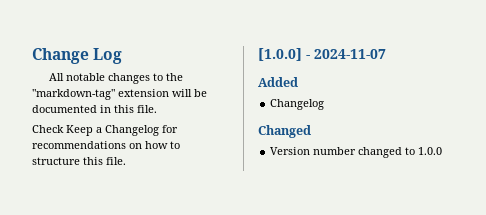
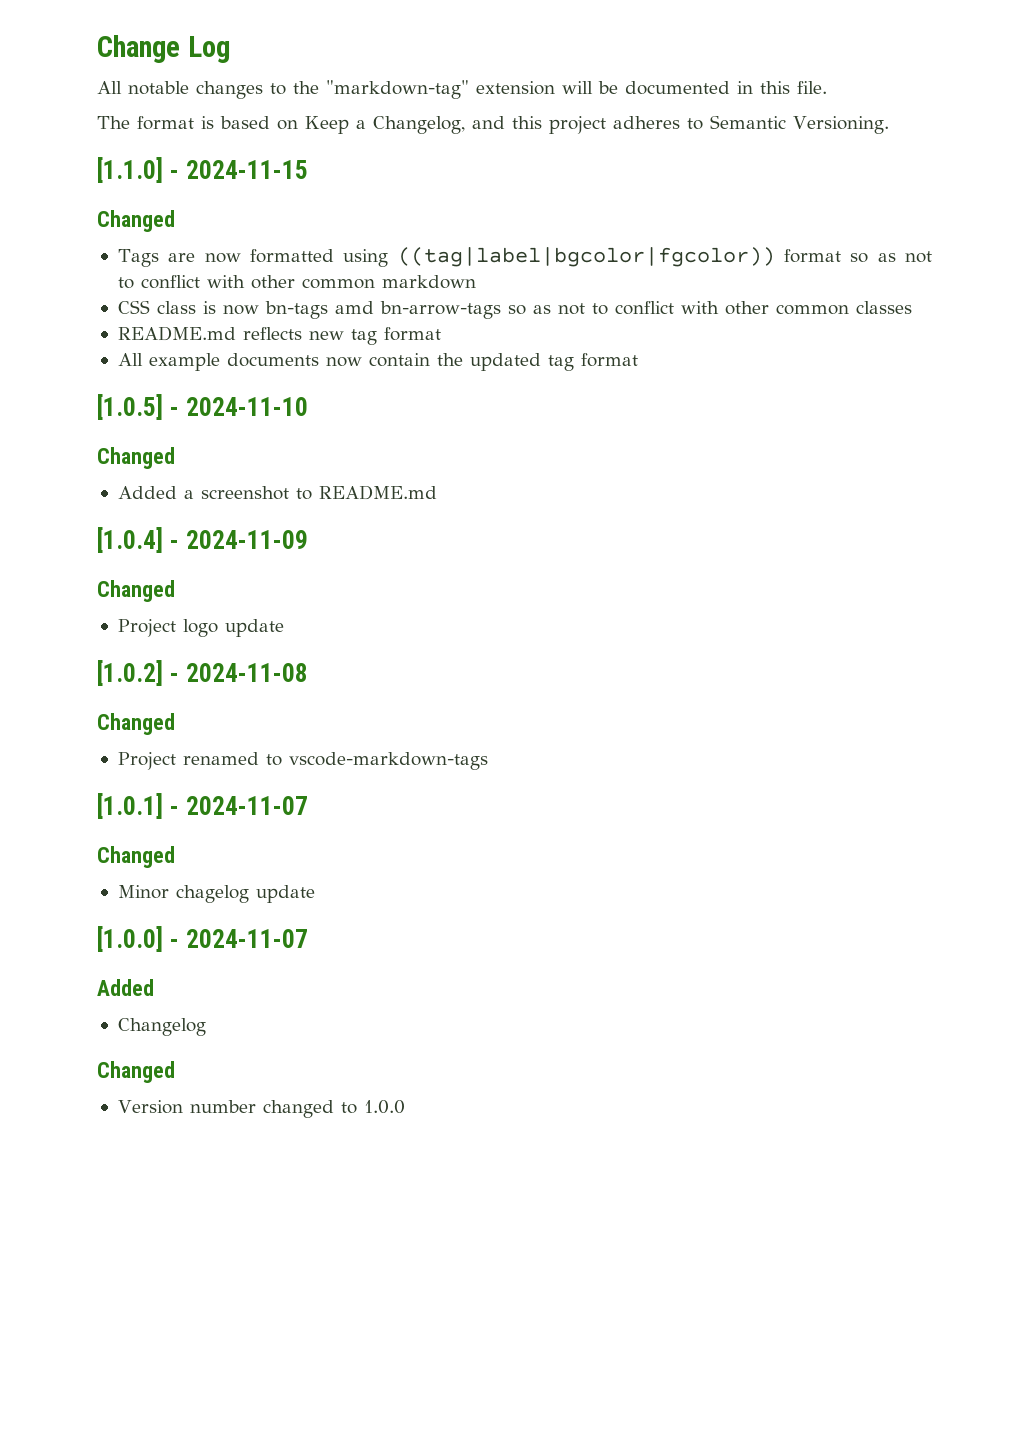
[32,125,178,136] [32,141,180,149] [32,157,126,165] Check Keep a Changelog for recommendations on how to structure this file. -> [97,115,889,134] [97,157,308,183] [97,210,175,232] [117,247,932,267] [117,275,476,289] [117,300,912,319] [117,326,441,345] [117,353,638,371] [97,394,308,420] [97,447,175,469] [117,485,437,500] [97,527,308,553] [97,580,175,602] [117,619,284,637] [97,660,308,686] [97,713,175,735] [117,752,488,770] [97,793,308,819] [97,846,175,868] [117,885,315,903] The format is based on Keep a Changelog, and this project adheres to Semantic Versioning. // [1.1.0] - 2024-11-15 // Changed // Tags are now formatted using ((tag|label|bgcolor|fgcolor)) format so as not to conflict with other common markdown // CSS class is now bn-tags amd bn-arrow-tags so as not to conflict with other common classes // README.md reflects new tag format // All example documents now contain the updated tag format // [1.0.5] - 2024-11-10 // Changed // Added a screenshot to README.md // [1.0.4] - 2024-11-09 // Changed // Project logo update // [1.0.2] - 2024-11-08 // Changed // Project renamed to vscode-markdown-tags // [1.0.1] - 2024-11-07 // Changed // Minor chagelog update

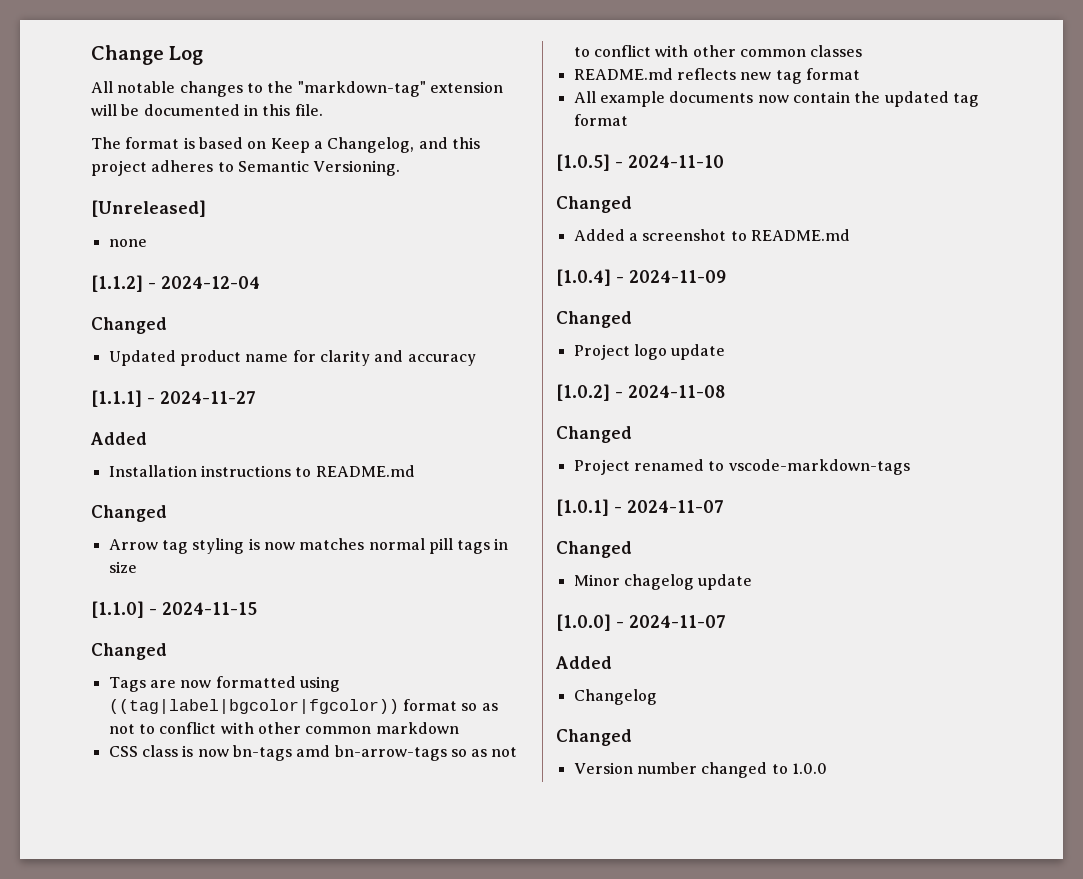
(889, 125) none -> [91,200,206,217] [108,239,147,247] [91,275,260,292] [91,317,167,334] [108,350,476,366] [91,390,256,407] [90,432,147,445] [108,465,415,477] [91,505,167,522] [108,538,509,554] [108,561,137,573] // [Unreleased] // none // [1.1.2] - 2024-12-04 // Changed // Updated product name for clarity and accuracy // [1.1.1] - 2024-11-27 // Added // Installation instructions to README.md // Changed // Arrow tag styling is now matches normal pill tags in size

